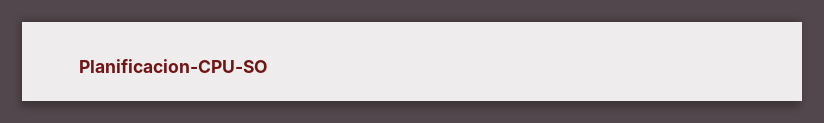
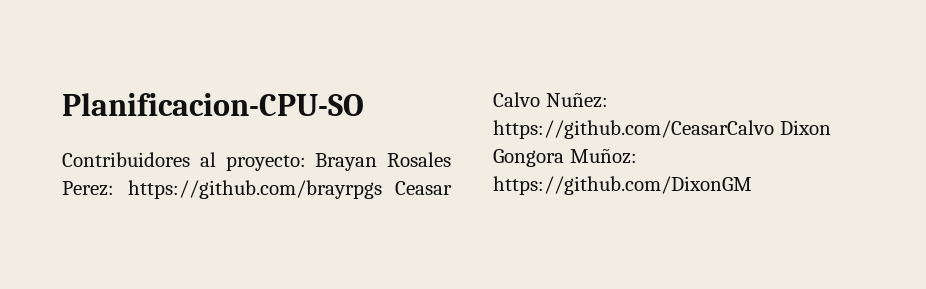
(267, 66) none -> [62,152,451,171] [62,180,452,199] [493,92,608,108] [493,120,831,139] [493,148,637,167] [493,176,752,195] // Contribuidores al proyecto: Brayan Rosales Perez: https://github.com/brayrpgs Ceasar Calvo Nuñez: https://github.com/CeasarCalvo Dixon Gongora Muñoz: https://github.com/DixonGM

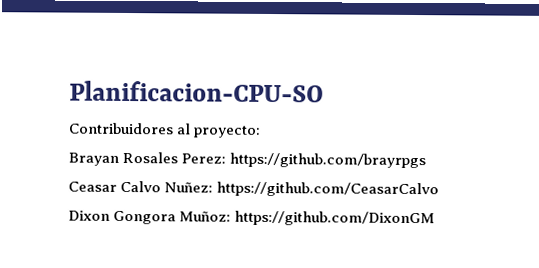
(306, 163) none -> (262, 131) //
(382, 189) none -> (427, 160) //
(774, 129) none -> (440, 189) //

